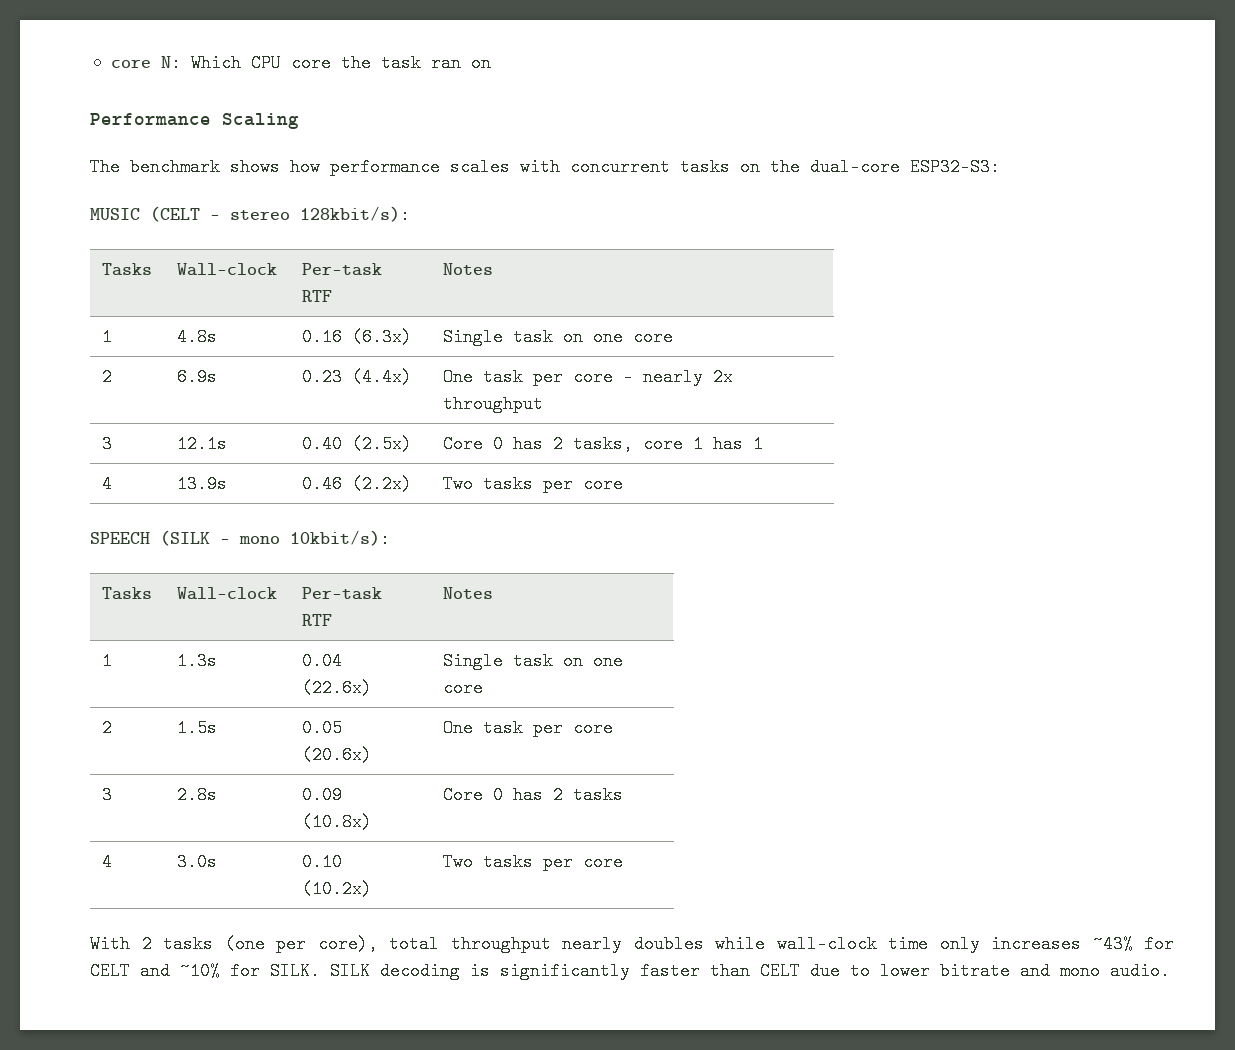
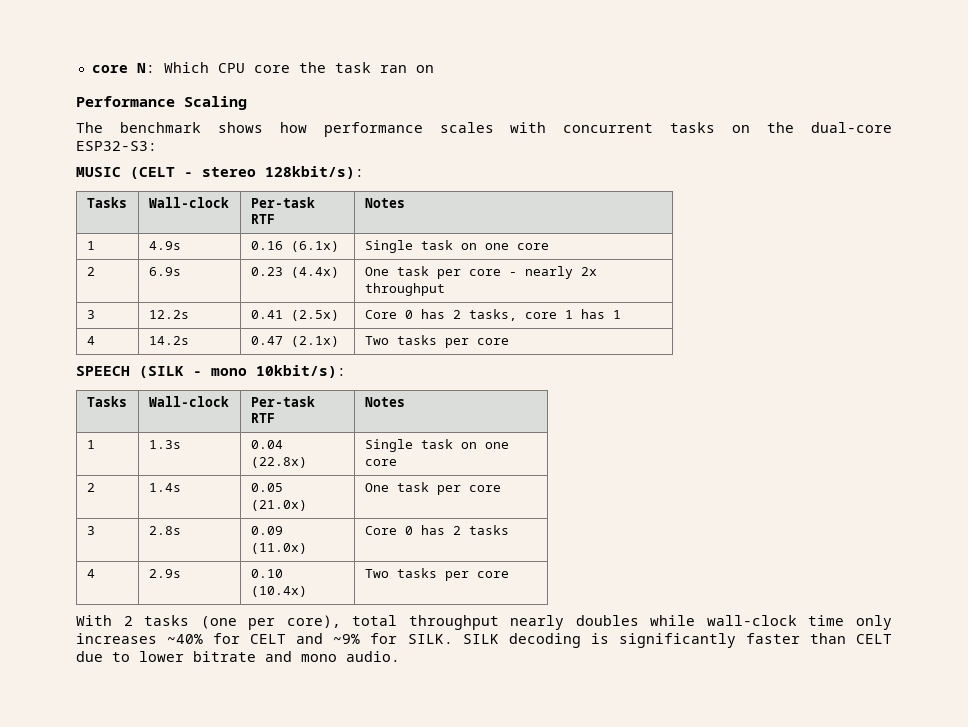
[177,328,218,346] 4.8s -> [148,241,181,250] 4.9s
[352,328,413,346] (6.3x) -> [290,241,339,252] (6.1x)
[177,435,228,453] [302,435,343,453] 12.1s | 0.40 -> [148,310,189,319] [250,310,283,319] 12.2s | 0.41
[177,475,228,493] [302,475,413,493] 13.9s | 0.46 (2.2x) -> [148,336,189,345] [250,336,339,347] 14.2s | 0.47 (2.1x)
[302,679,373,697] [443,652,624,670] [443,679,484,697] [102,719,113,737] [177,719,218,737] (22.6x) | Single task on one core // 2 | 1.5s -> [250,457,307,468] [364,439,509,452] [364,459,397,466] [86,483,95,492] [148,483,181,492] (22.8x) | Single task on one core // 2 | 1.4s
[302,746,373,764] (20.6x) -> [250,500,307,511] (21.0x)
[302,813,373,831] (10.8x) -> [250,543,307,554] (11.0x)
[177,853,218,871] 3.0s -> [148,569,181,578] 2.9s
[302,880,373,898] (10.2x) -> [250,586,307,597] (10.4x)
[1092,935,1133,953] ~43% -> [167,634,204,644] ~40%
[180,962,220,980] ~10% -> [333,634,361,644] ~9%

